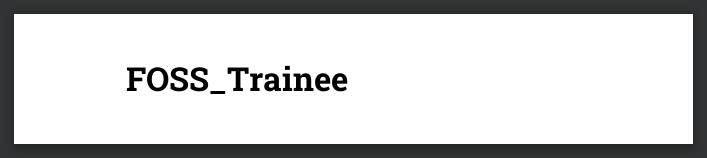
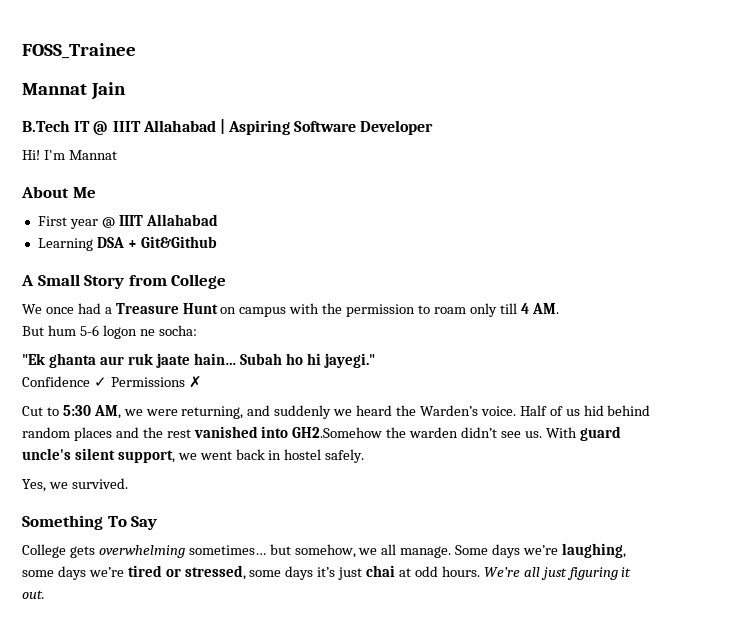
(348, 79) none -> [22,82,126,100] [22,119,434,135] [22,150,117,160] [21,186,96,198] [37,214,218,229] [37,236,217,251] [21,274,227,289] [22,303,559,317] [22,325,197,339] [22,353,376,368] [22,376,202,388] [22,405,651,419] [22,426,621,441] [22,448,365,463] [22,478,128,492] [22,515,158,530] [22,543,626,558] [22,565,632,580] [22,590,45,599] // Mannat Jain // B.Tech IT @ IIIT Allahabad | Aspiring Software Developer // Hi! I'm Mannat // About Me // First year @ IIIT Allahabad // Learning DSA + Git&Github // A Small Story from College // We once had a Treasure Hunt on campus with the permission to roam only till 4 AM. // But hum 5-6 logon ne socha: // "Ek ghanta aur ruk jaate hain… Subah ho hi jayegi." // Confidence ✓ Permissions ✗ // Cut to 5:30 AM, we were returning, and suddenly we heard the Warden’s voice. Half of us hid behind random places and the rest vanished into GH2.Somehow the warden didn’t see us. With guard uncle's silent support, we went back in hostel safely. // Yes, we survived. // Something To Say // College gets overwhelming sometimes… but somehow, we all manage. Some days we’re laughing, some days we’re tired or stressed, some days it’s just chai at odd hours. We’re all just figuring it out.

